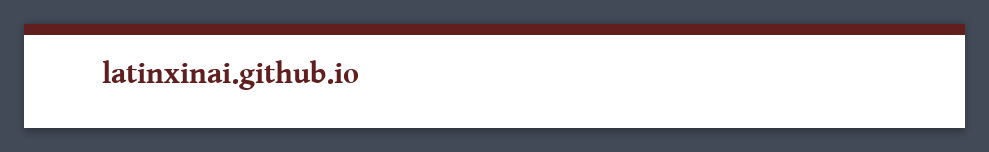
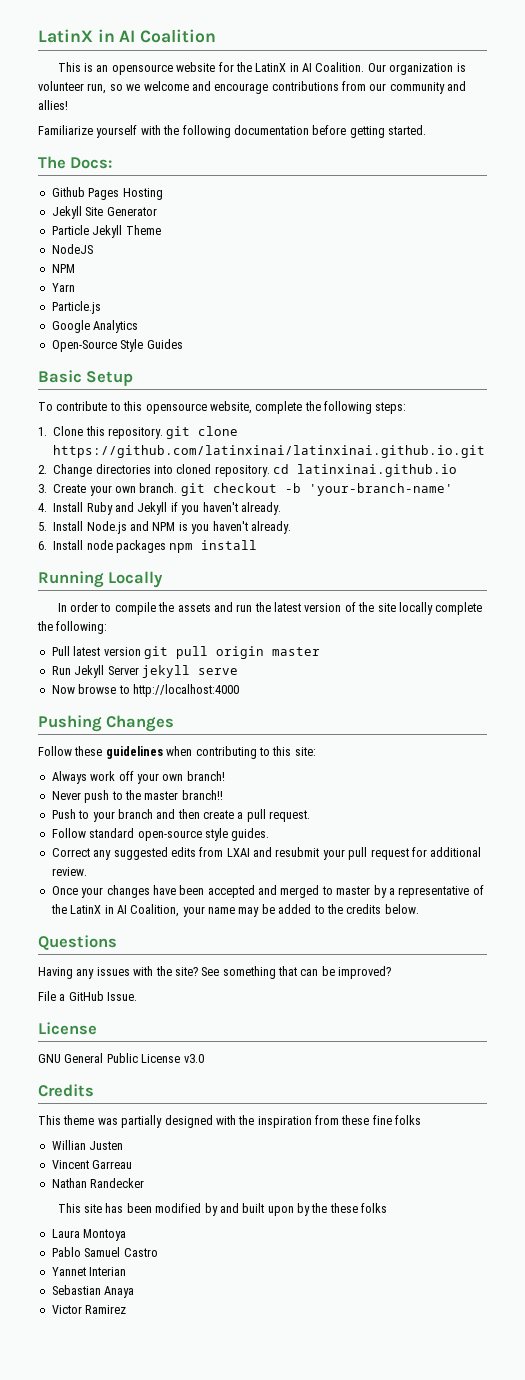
[102,60,359,90] latinxinai.github.io -> [38,29,217,43] [57,62,466,75] [38,81,467,94] [38,100,68,110] [38,125,426,138] [38,156,113,169] [51,187,163,200] [51,206,157,219] [51,225,161,238] [51,244,93,254] [51,264,75,273] [51,283,75,292] [51,301,101,314] [51,320,139,333] [51,339,183,352] [38,370,134,386] [38,401,407,414] [38,426,239,439] [53,445,486,458] [38,464,458,477] [38,483,453,496] [38,502,281,515] [38,521,291,534] [38,540,258,553] [38,571,164,588] [57,602,483,615] [37,621,108,634] [51,646,320,659] [51,665,238,678] [51,684,239,697] [38,715,175,732] [38,746,316,759] [51,771,225,784] [51,790,223,803] [51,809,311,822] [51,828,270,841] [51,847,482,860] [51,867,87,876] [51,885,484,898] [50,904,419,917] [38,935,117,950] [38,966,392,979] [38,991,138,1001] [38,1022,97,1035] [38,1053,204,1063] [38,1084,94,1097] [38,1115,422,1128] [51,1140,124,1150] [51,1160,133,1169] [51,1178,145,1188] [57,1203,388,1216] [51,1229,127,1241] [51,1247,158,1257] [51,1267,127,1276] [51,1285,135,1298] [51,1305,127,1314] LatinX in AI Coalition // This is an opensource website for the LatinX in AI Coalition. Our organization is volunteer run, so we welcome and encourage contributions from our community and allies! // Familiarize yourself with the following documentation before getting started. // The Docs: // Github Pages Hosting // Jekyll Site Generator // Particle Jekyll Theme // NodeJS // NPM // Yarn // Particle.js // Google Analytics // Open-Source Style Guides // Basic Setup // To contribute to this opensource website, complete the following steps: // 1. Clone this repository. git clone https://github.com/latinxinai/latinxinai.github.io.git // 2. Change directories into cloned repository. cd latinxinai.github.io // 3. Create your own branch. git checkout -b 'your-branch-name' // 4. Install Ruby and Jekyll if you haven't already. // 5. Install Node.js and NPM is you haven't already. // 6. Install node packages npm install // Running Locally // In order to compile the assets and run the latest version of the site locally complete the following: // Pull latest version git pull origin master // Run Jekyll Server jekyll serve // Now browse to http://localhost:4000 // Pushing Changes // Follow these guidelines when contributing to this site: // Always work off your own branch! // Never push to the master branch!! // Push to your branch and then create a pull request. // Follow standard open-source style guides. // Correct any suggested edits from LXAI and resubmit your pull request for additional review. // Once your changes have been accepted and merged to master by a representative of the LatinX in AI Coalition, your name may be added to the credits below. // Questions // Having any issues with the site? See something that can be improved? // File a GitHub Issue. // License // GNU General Public License v3.0 // Credits // This theme was partially designed with the inspiration from these fine folks // Willian Justen // Vincent Garreau // Nathan Randecker // This site has been modified by and built upon by the these folks // Laura Montoya // Pablo Samuel Castro // Yannet Interian // Sebastian Anaya // Victor Ramirez

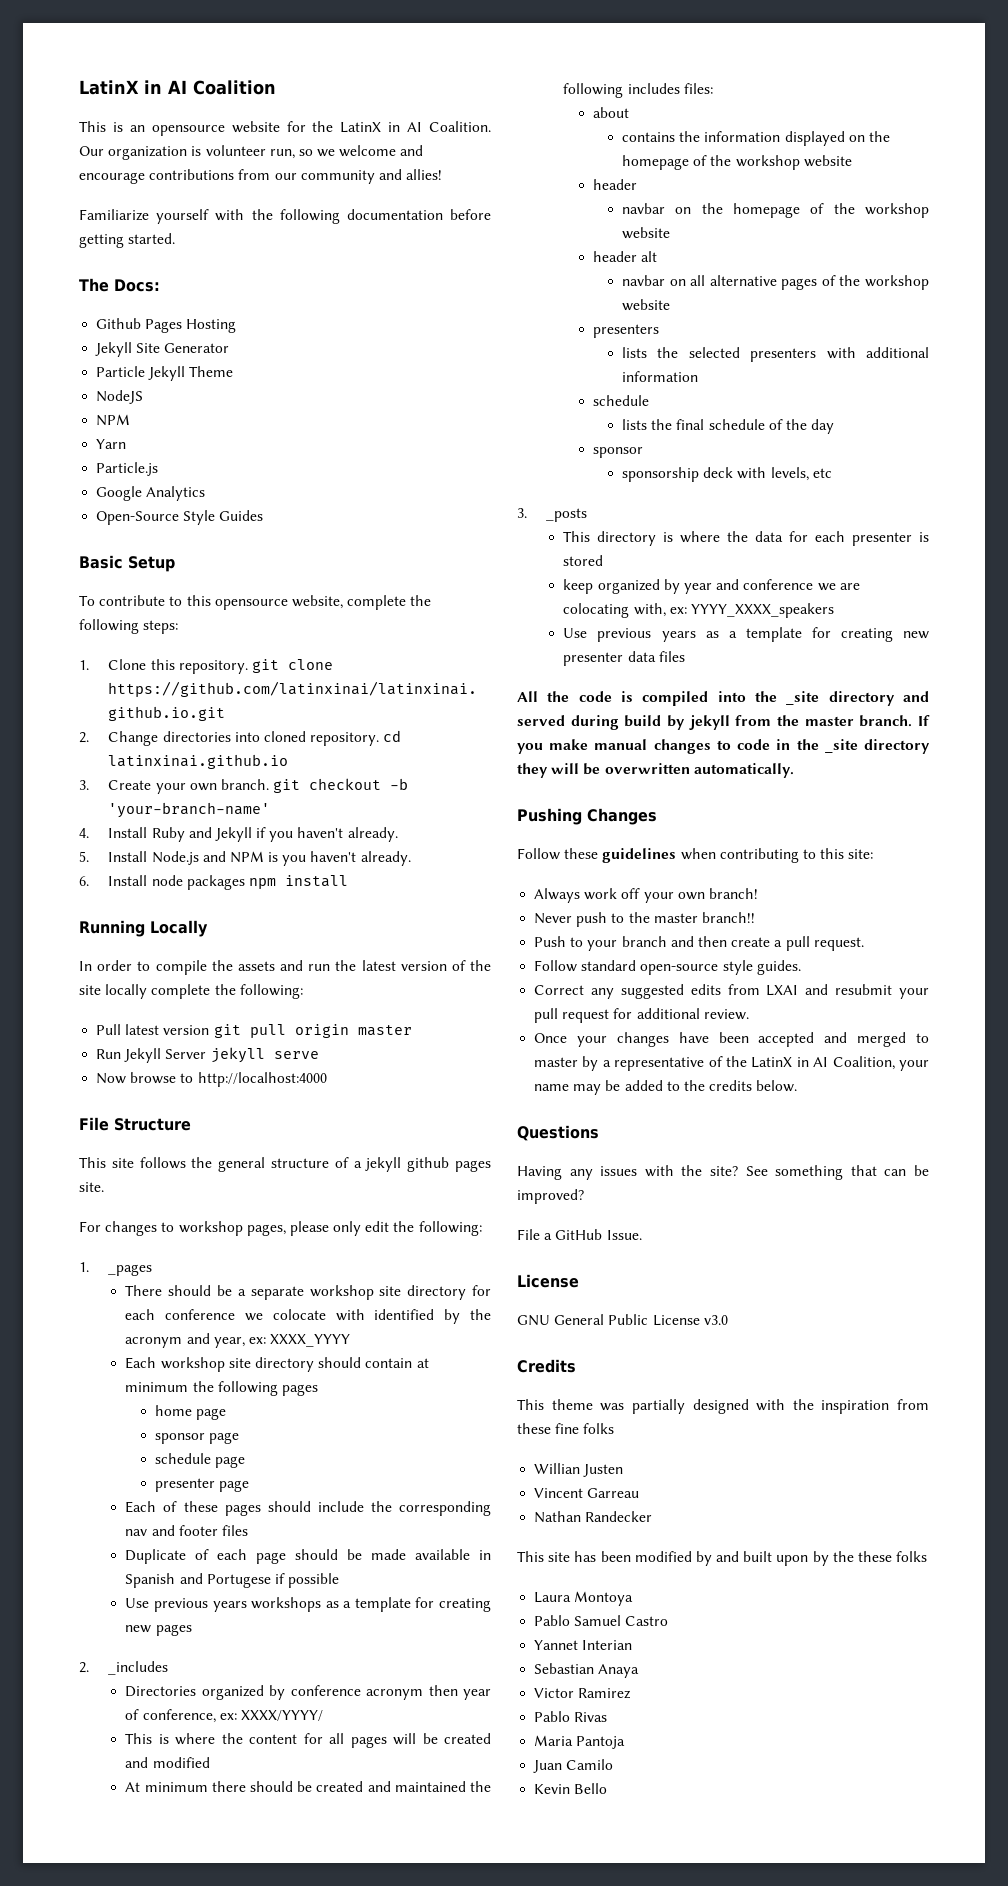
(239, 690) none -> [79,1117,191,1131] [79,1157,492,1172] [79,1182,104,1192] [79,1221,482,1236] [79,1262,153,1276] [125,1285,491,1300] [125,1309,492,1324] [125,1333,351,1348] [125,1357,429,1372] [125,1381,318,1396] [154,1405,226,1420] [154,1432,239,1444] [154,1453,245,1468] [154,1478,249,1492] [125,1501,492,1516] [125,1525,248,1536] [125,1549,491,1564] [125,1573,340,1588] [125,1597,491,1612] [125,1624,192,1636] [79,1661,169,1675] [125,1685,491,1700] [125,1709,323,1723] [125,1733,492,1748] [125,1757,210,1768] [125,1781,491,1792] [563,83,713,98] [592,107,629,118] [622,131,891,146] [622,155,852,170] [592,179,637,190] [622,203,929,218] [622,227,671,239] [592,251,657,262] [622,275,929,290] [622,299,671,311] [592,324,659,338] [622,347,929,362] [622,371,699,382] [592,395,649,406] [622,419,835,434] [592,447,643,458] [622,467,832,482] [517,508,588,522] [563,531,929,546] [563,555,604,566] [563,579,860,594] [563,603,834,618] [563,627,929,642] [563,651,685,666] [517,691,929,706] [517,715,930,730] [517,739,930,754] [517,763,794,778] // File Structure // This site follows the general structure of a jekyll github pages site. // For changes to workshop pages, please only edit the following: // 1. _pages // There should be a separate workshop site directory for each conference we colocate with identified by the acronym and year, ex: XXXX_YYYY // Each workshop site directory should contain at minimum the following pages // home page // sponsor page // schedule page // presenter page // Each of these pages should include the corresponding nav and footer files // Duplicate of each page should be made available in Spanish and Portugese if possible // Use previous years workshops as a template for creating new pages // 2. _includes // Directories organized by conference acronym then year of conference, ex: XXXX/YYYY/ // This is where the content for all pages will be created and modified // At minimum there should be created and maintained the following includes files: // about // contains the information displayed on the homepage of the workshop website // header // navbar on the homepage of the workshop website // header alt // navbar on all alternative pages of the workshop website // presenters // lists the selected presenters with additional information // schedule // lists the final schedule of the day // sponsor // sponsorship deck with levels, etc // 3. _posts // This directory is where the data for each presenter is stored // keep organized by year and conference we are colocating with, ex: YYYY_XXXX_speakers // Use previous years as a template for creating new presenter data files // All the code is compiled into the _site directory and served during build by jekyll from the master branch. If you make manual changes to code in the _site directory they will be overwritten automatically.
(127, 1309) none -> [534,1711,608,1722] [534,1735,626,1749] [533,1759,614,1773] [534,1783,608,1794] // Pablo Rivas // Maria Pantoja // Juan Camilo // Kevin Bello

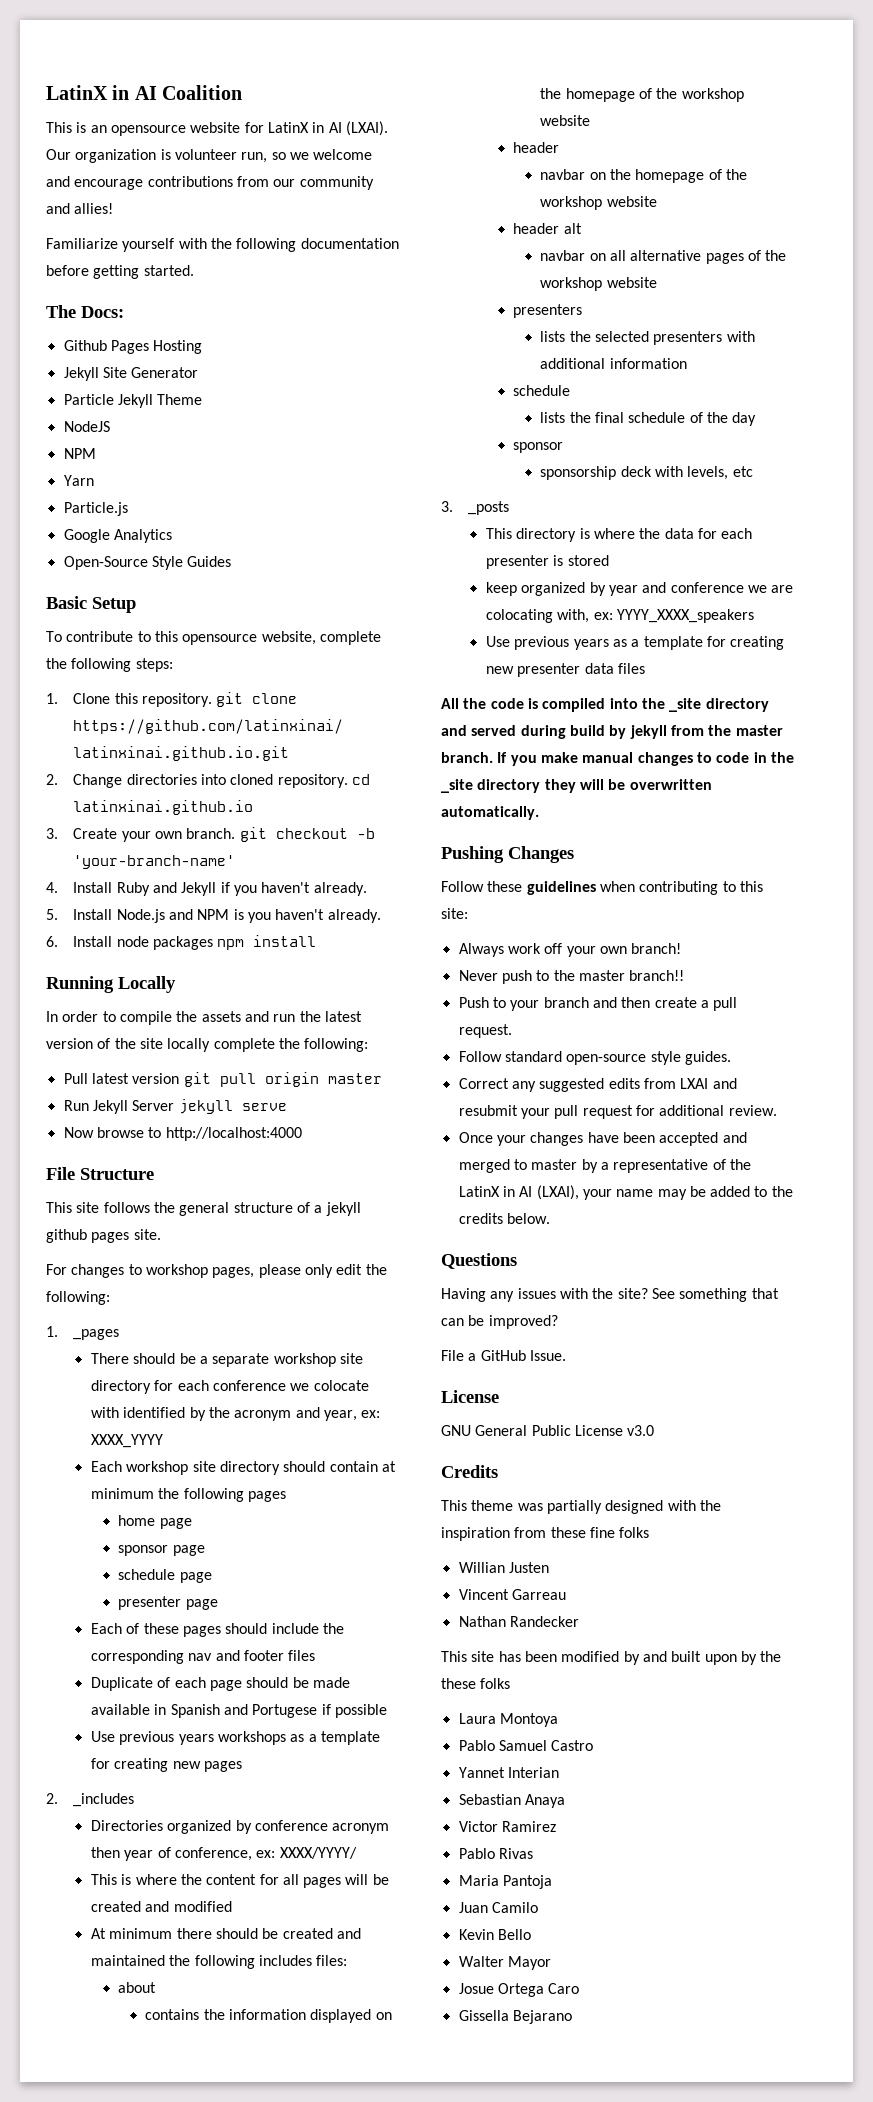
[312,121,491,133] the LatinX in AI Coalition. -> [267,121,388,136] LatinX in AI (LXAI).
[832,1056,895,1070] Coalition, -> [536,1185,579,1200] (LXAI),
(608, 1788) none -> [458,1956,551,1970] [458,1983,580,1997] [458,2010,572,2024] // Walter Mayor // Josue Ortega Caro // Gissella Bejarano

